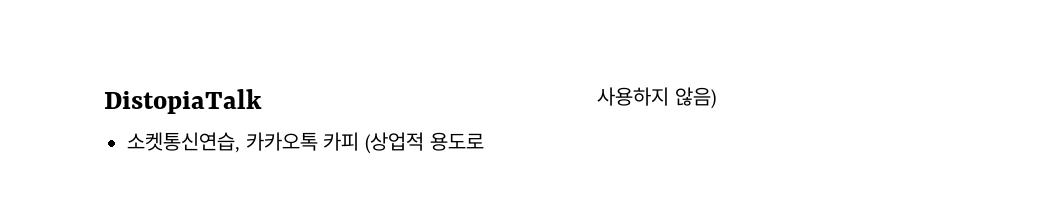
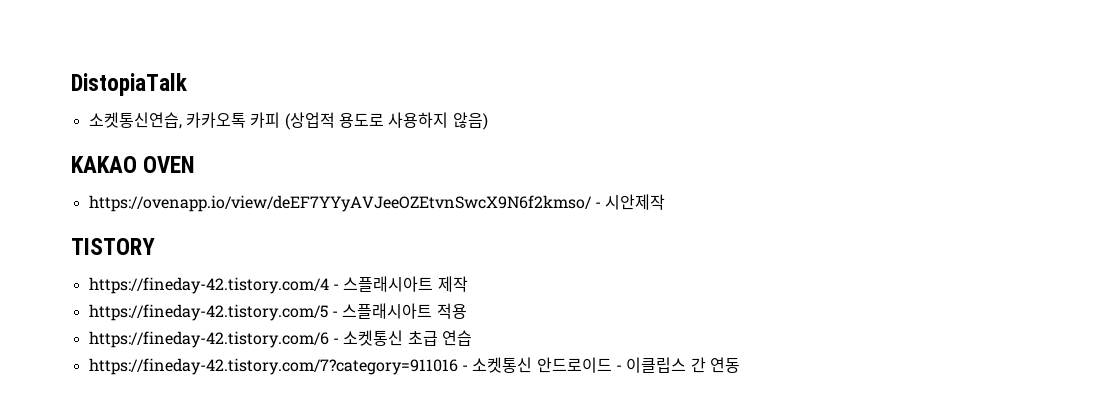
(716, 98) none -> [71,156,196,173] [88,194,666,212] [71,238,155,255] [88,276,468,294] [88,303,467,321] [88,330,472,348] [88,357,740,375] // KAKAO OVEN // https://ovenapp.io/view/deEF7YYyAVJeeOZEtvnSwcX9N6f2kmso/ - 시안제작 // TISTORY // https://fineday-42.tistory.com/4 - 스플래시아트 제작 // https://fineday-42.tistory.com/5 - 스플래시아트 적용 // https://fineday-42.tistory.com/6 - 소켓통신 초급 연습 // https://fineday-42.tistory.com/7?category=911016 - 소켓통신 안드로이드 - 이클립스 간 연동

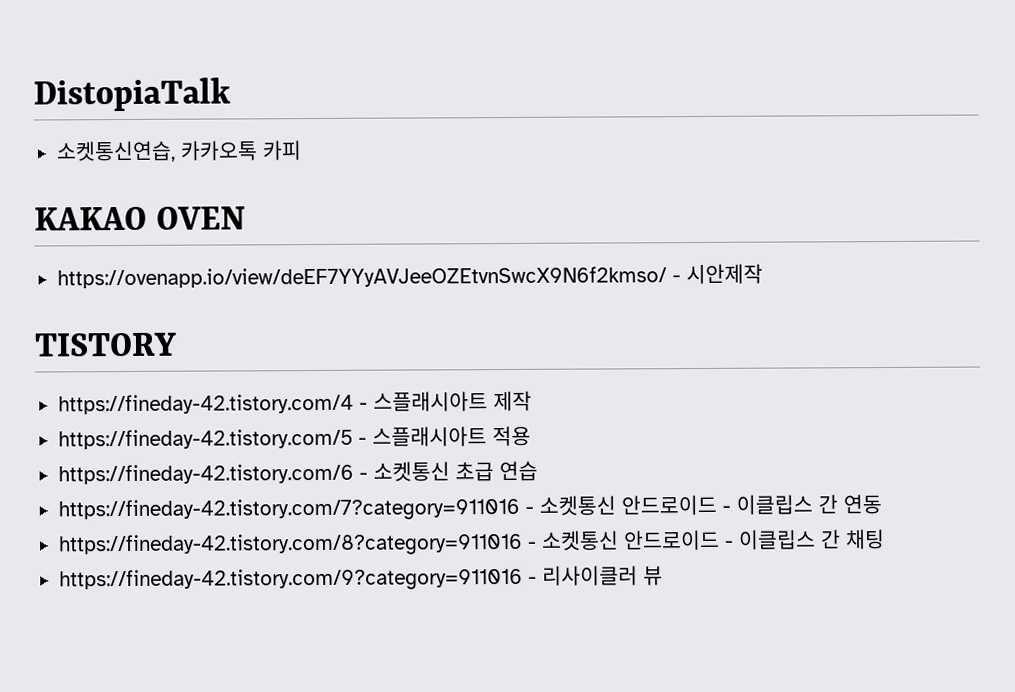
[284,112,488,130] (상업적 용도로 사용하지 않음) -> (302, 150) none
(740, 365) none -> [57,529,885,557] [58,565,663,592] // https://fineday-42.tistory.com/8?category=911016 - 소켓통신 안드로이드 - 이클립스 간 채팅 // https://fineday-42.tistory.com/9?category=911016 - 리사이클러 뷰

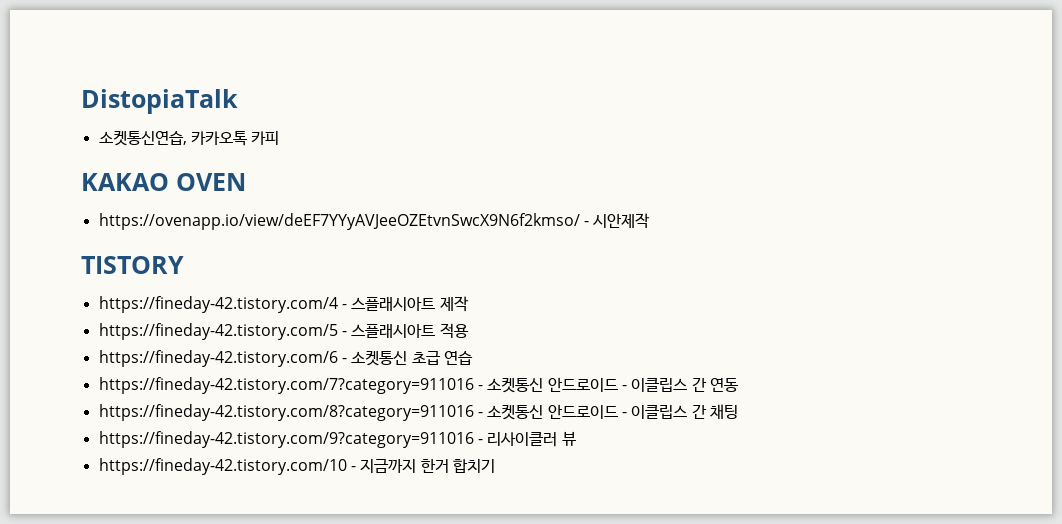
(663, 576) none -> [98,458,495,475] // https://fineday-42.tistory.com/10 - 지금까지 한거 합치기

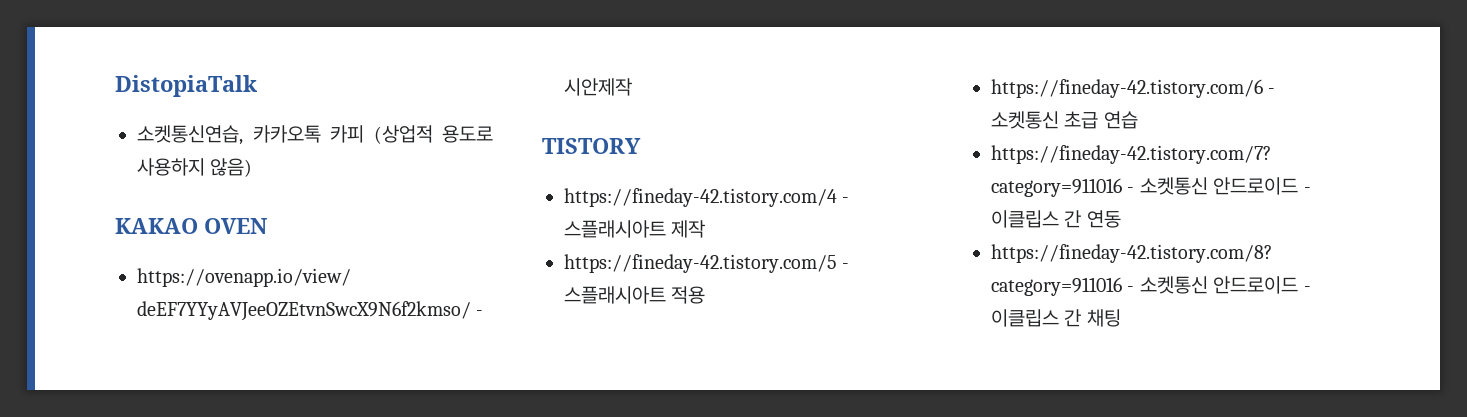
(280, 138) none -> [373,125,493,144] [137,158,253,177] (상업적 용도로 사용하지 않음)
[98,431,576,448] [98,458,495,475] // https://fineday-42.tistory.com/9?category=911016 - 리사이클러 뷰 // https://fineday-42.tistory.com/10 - 지금까지 한거 합치기 -> (1121, 318) none

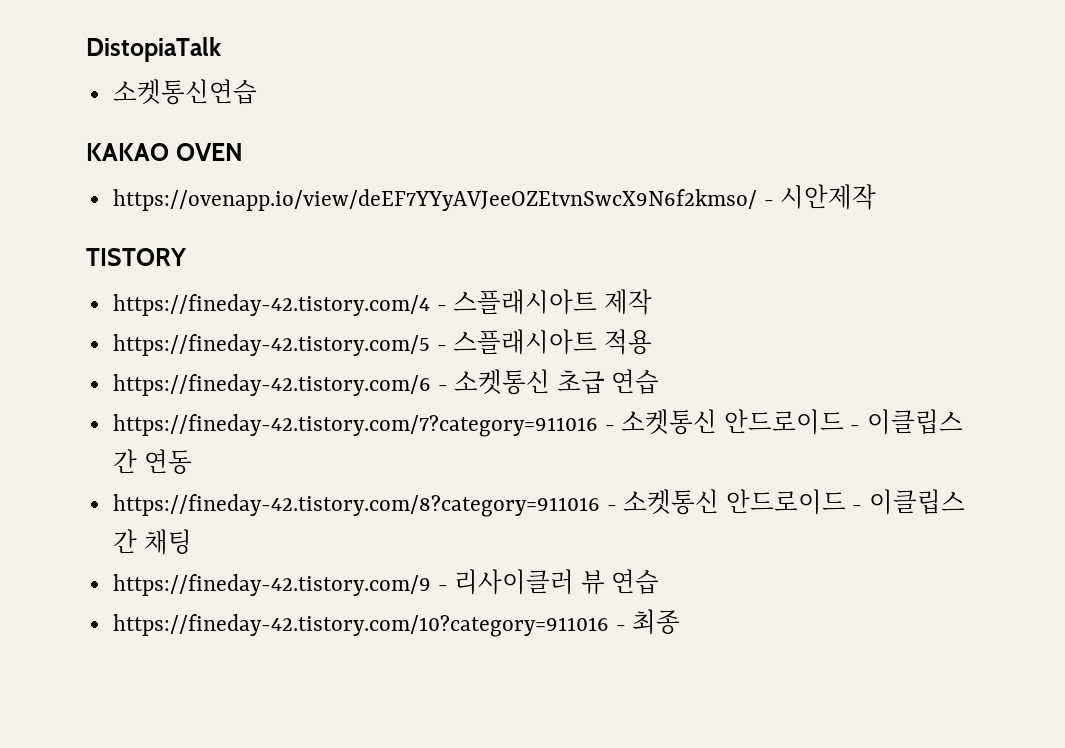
[137,125,493,145] [137,158,253,177] 소켓통신연습, 카카오톡 카피 (상업적 용도로 사용하지 않음) -> [112,79,257,105] 소켓통신연습
(1121, 318) none -> [112,569,660,596] [112,609,681,637] // https://fineday-42.tistory.com/9 - 리사이클러 뷰 연습 // https://fineday-42.tistory.com/10?category=911016 - 최종

